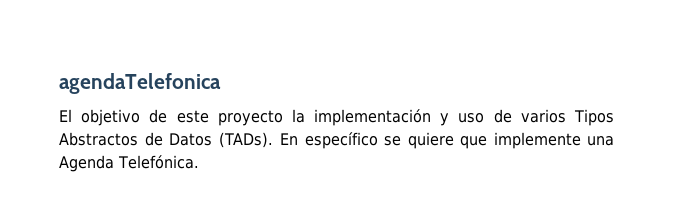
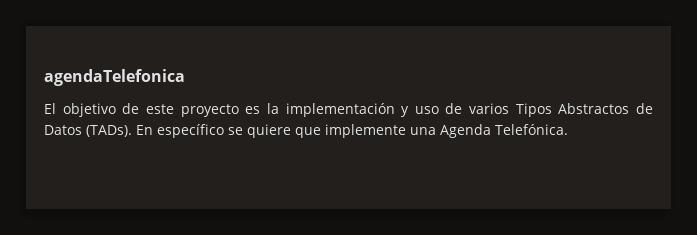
(283, 118) none -> [245,106,261,114] es

